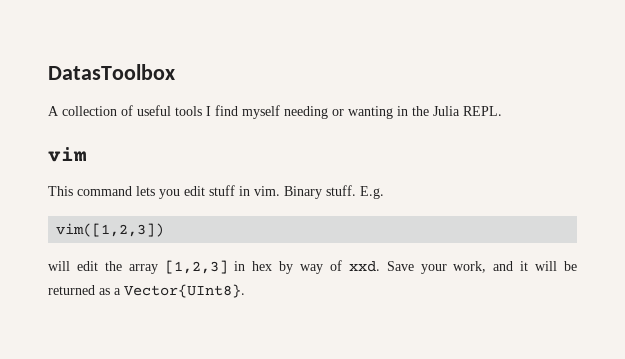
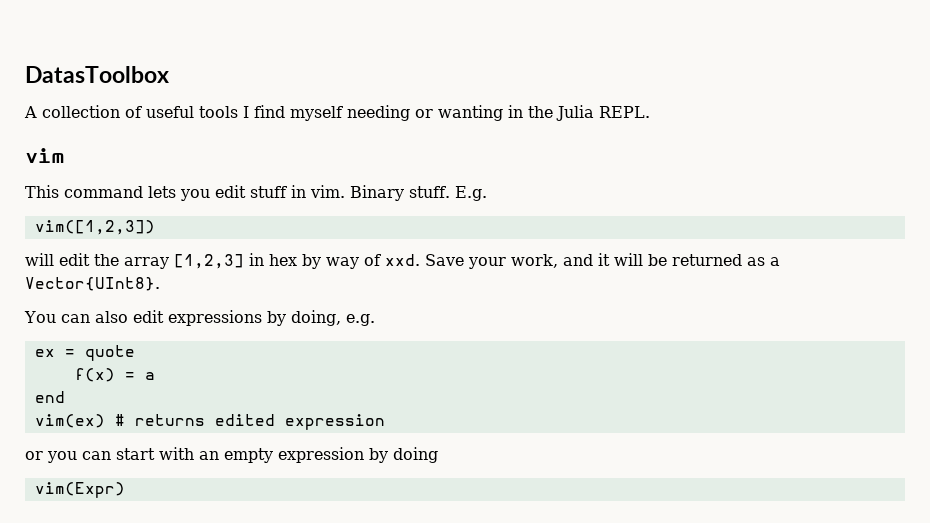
(245, 291) none -> [24,310,375,326] [34,345,135,361] [74,368,155,382] [34,391,65,403] [34,414,385,430] [25,447,438,463] [34,482,125,498] // You can also edit expressions by doing, e.g. // ex = quote // f(x) = a // end // vim(ex) # returns edited expression // or you can start with an empty expression by doing // vim(Expr)

